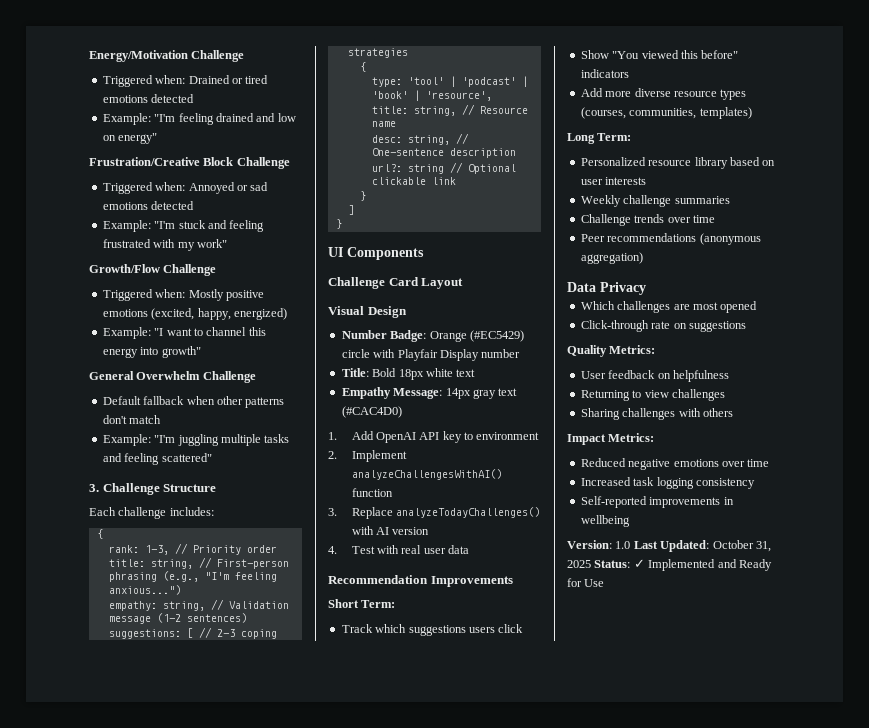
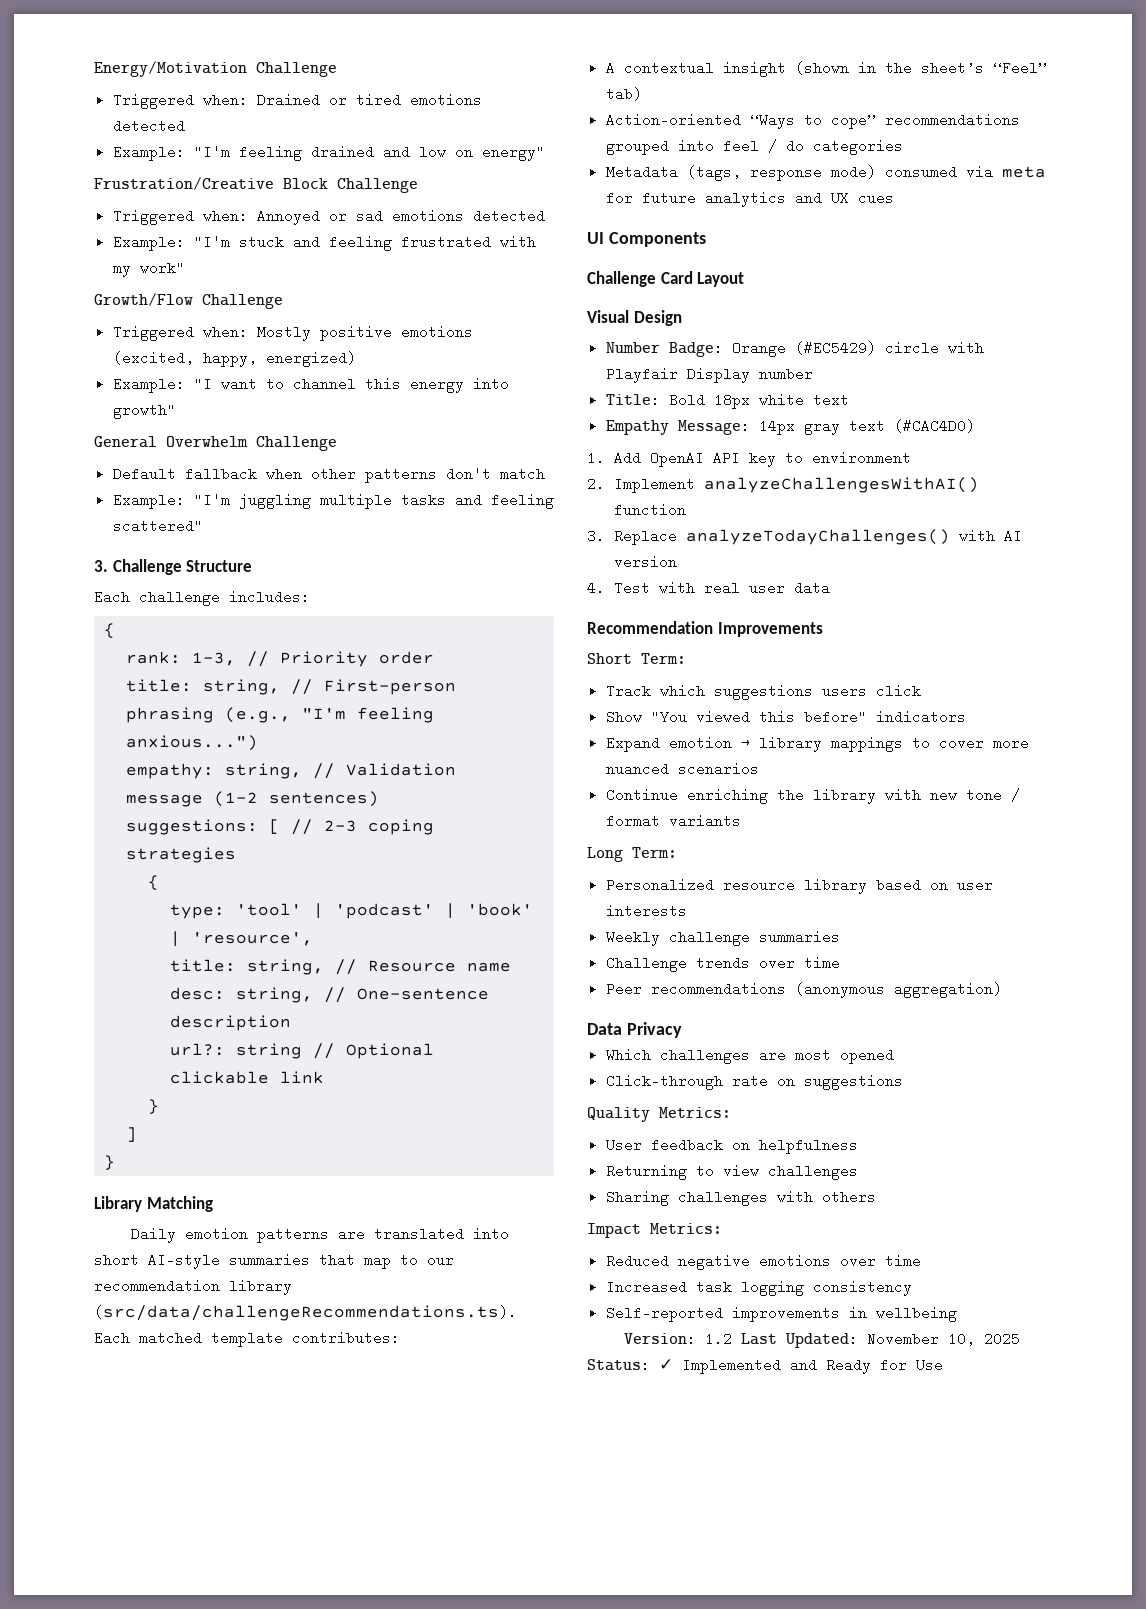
(342, 224) none -> [94,1196,213,1212] [131,1227,510,1243] [94,1253,454,1269] [94,1279,292,1295] [94,1305,517,1321] [94,1331,400,1347] [605,61,1047,77] [605,87,642,101] [605,113,1020,129] [605,139,903,155] [605,165,1046,181] [605,191,894,207] // Library Matching // Daily emotion patterns are translated into short AI-style summaries that map to our recommendation library (src/data/challengeRecommendations.ts). Each matched template contributes: // A contextual insight (shown in the sheet’s “Feel” tab) // Action-oriented “Ways to cope” recommendations grouped into feel / do categories // Metadata (tags, response mode) consumed via meta for future analytics and UX cues
[580,88,747,100] [580,107,752,119] Add more diverse resource types (courses, communities, templates) -> [605,736,1029,752] [605,762,759,776] [605,788,1020,804] [605,814,741,828] Expand emotion → library mappings to cover more nuanced scenarios // Continue enriching the library with new tone / format variants
[615,541,631,549] 1.0 -> [705,1332,733,1346] 1.2
[712,540,771,552] October 31, -> [867,1332,976,1346] November 10,

